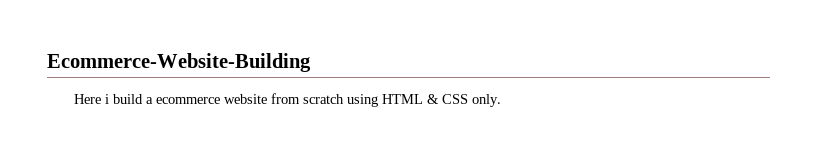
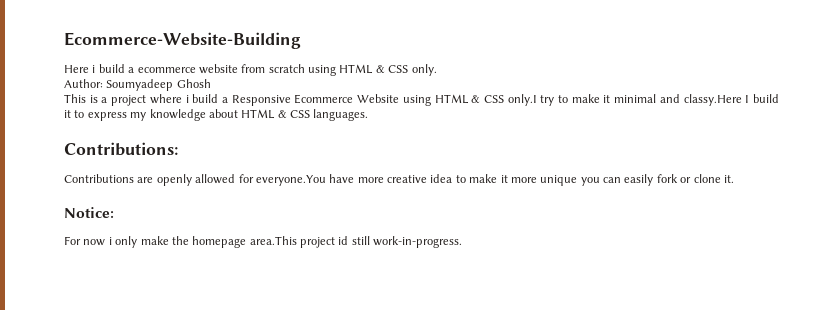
(502, 100) none -> [64,79,211,91] [64,94,779,106] [64,109,369,121] [64,142,178,156] [64,174,734,186] [64,207,114,218] [64,236,463,248] // Author: Soumyadeep Ghosh // This is a project where i build a Responsive Ecommerce Website using HTML & CSS only.I try to make it minimal and classy.Here I build it to express my knowledge about HTML & CSS languages. // Contributions: // Contributions are openly allowed for everyone.You have more creative idea to make it more unique you can easily fork or clone it. // Notice: // For now i only make the homepage area.This project id still work-in-progress.

